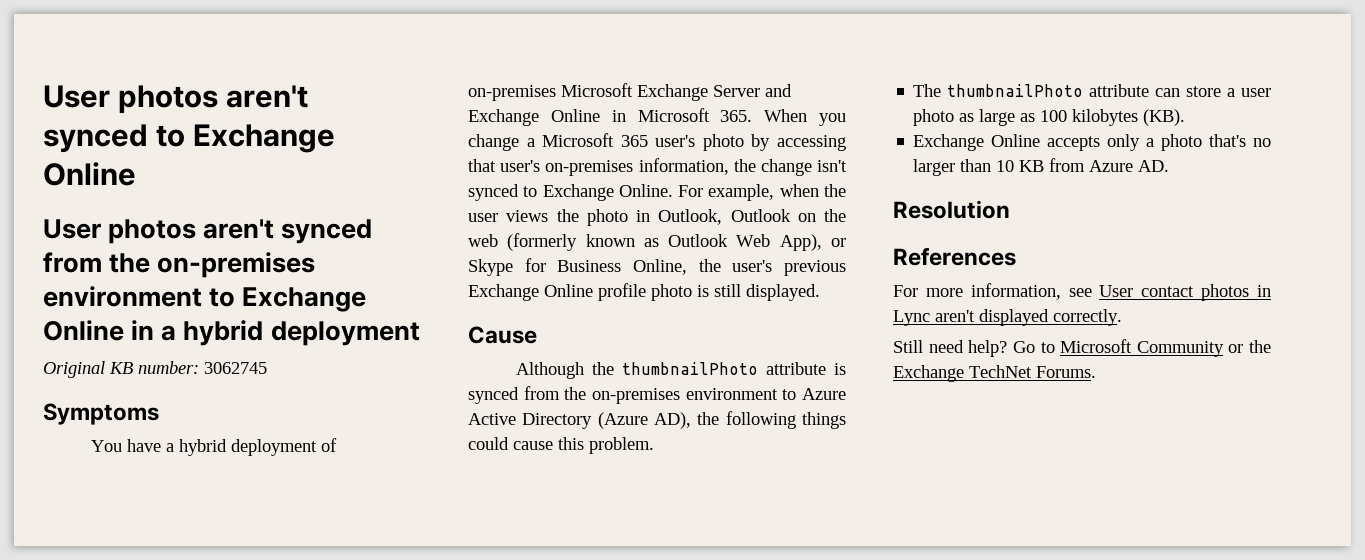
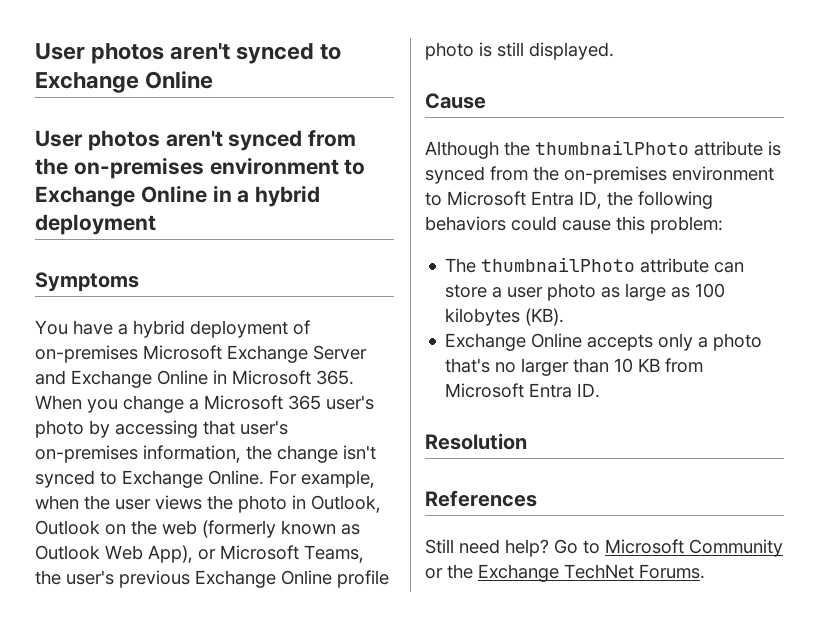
[43,361,267,378] // Original KB number: 3062745 -> (156, 224) none
[468,258,687,276] Skype for Business Online, -> [220,545,364,563] Microsoft Teams,
[802,388,846,400] [468,412,691,429] Azure Active Directory (Azure AD), -> [447,191,602,209] Microsoft Entra ID,
[802,412,846,429] things -> [425,216,506,231] behaviors
[589,437,654,454] problem. -> [650,216,723,234] problem:
[1089,160,1170,172] Azure AD. -> [445,383,601,398] Microsoft Entra ID.
[893,283,1271,301] [893,309,1122,326] // For more information, see User contact photos in Lync aren't displayed correctly. -> (537, 498) none

